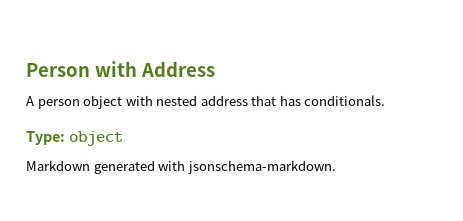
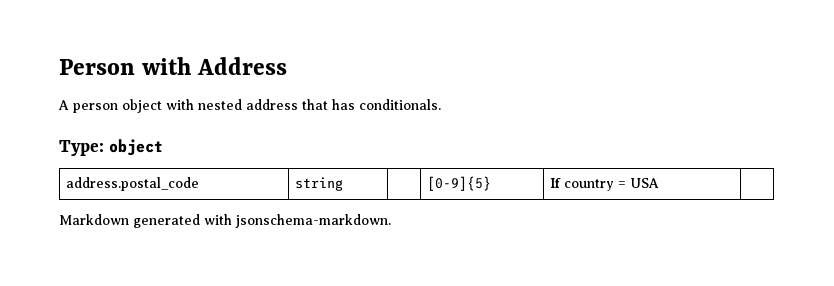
(123, 138) none -> [66,177,200,191] [295,177,344,191] [427,176,492,191] [550,178,660,191] // address.postal_code | string | | [0-9]{5} | If country = USA |

